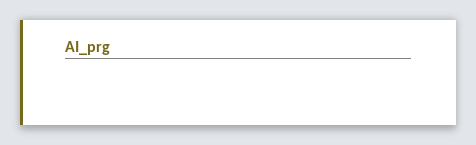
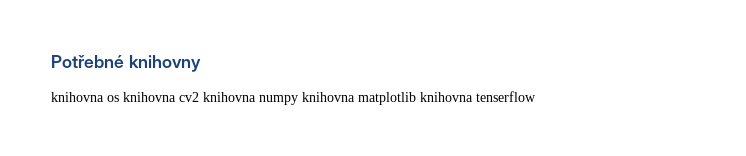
[65,41,110,55] AI_prg -> [51,55,201,72] [51,91,536,105] Potřebné knihovny // knihovna os knihovna cv2 knihovna numpy knihovna matplotlib knihovna tenserflow

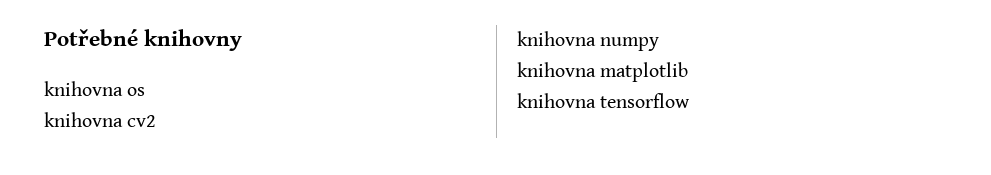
(119, 98) none -> (146, 91) //
(199, 97) none -> (157, 121) //
(298, 100) none -> (660, 44) //
[420,91,536,102] knihovna tenserflow -> [517,93,691,108] // knihovna tensorflow

